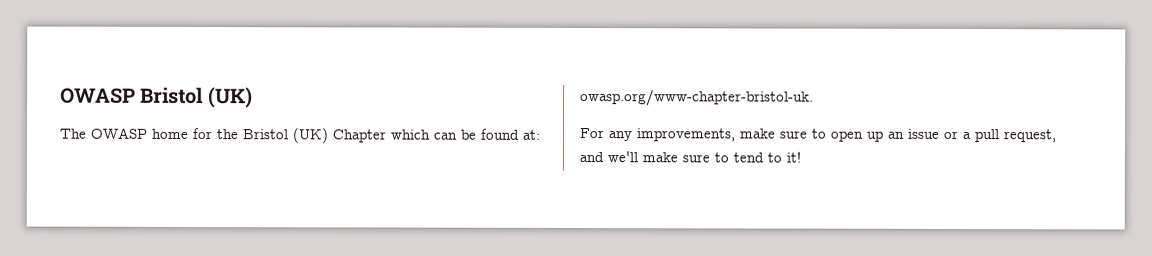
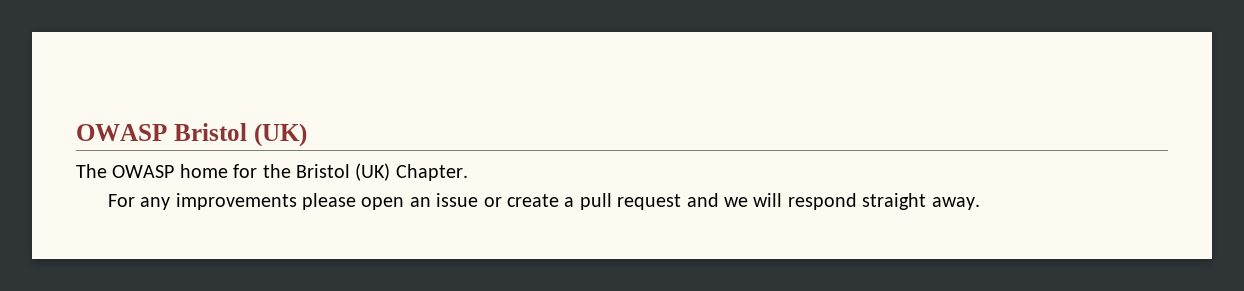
[332,128,540,143] [580,89,814,107] [579,128,883,142] Chapter which can be found at: owasp.org/www-chapter-bristol-uk. // For any improvements, make sure to open up -> [395,164,468,181] [107,193,405,210] Chapter. // For any improvements please open
(958, 135) none -> [506,194,559,207] create
[1003,129,1056,143] [579,151,801,163] request, and we'll make sure to tend to it! -> [617,193,980,210] request and we will respond straight away.

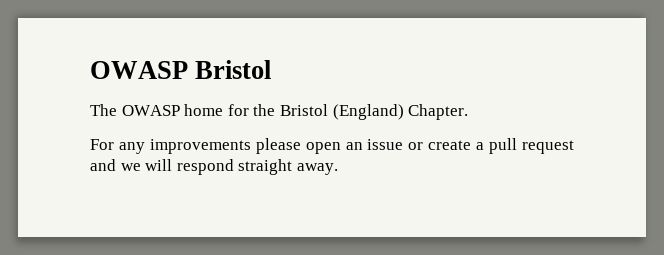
[253,123,307,147] (UK) -> (272, 69) none
[355,163,391,181] (UK) -> [332,104,404,120] (England)

